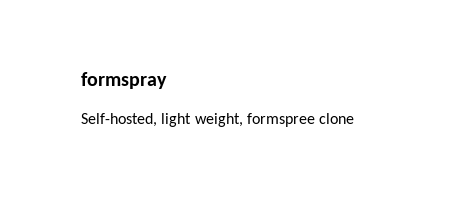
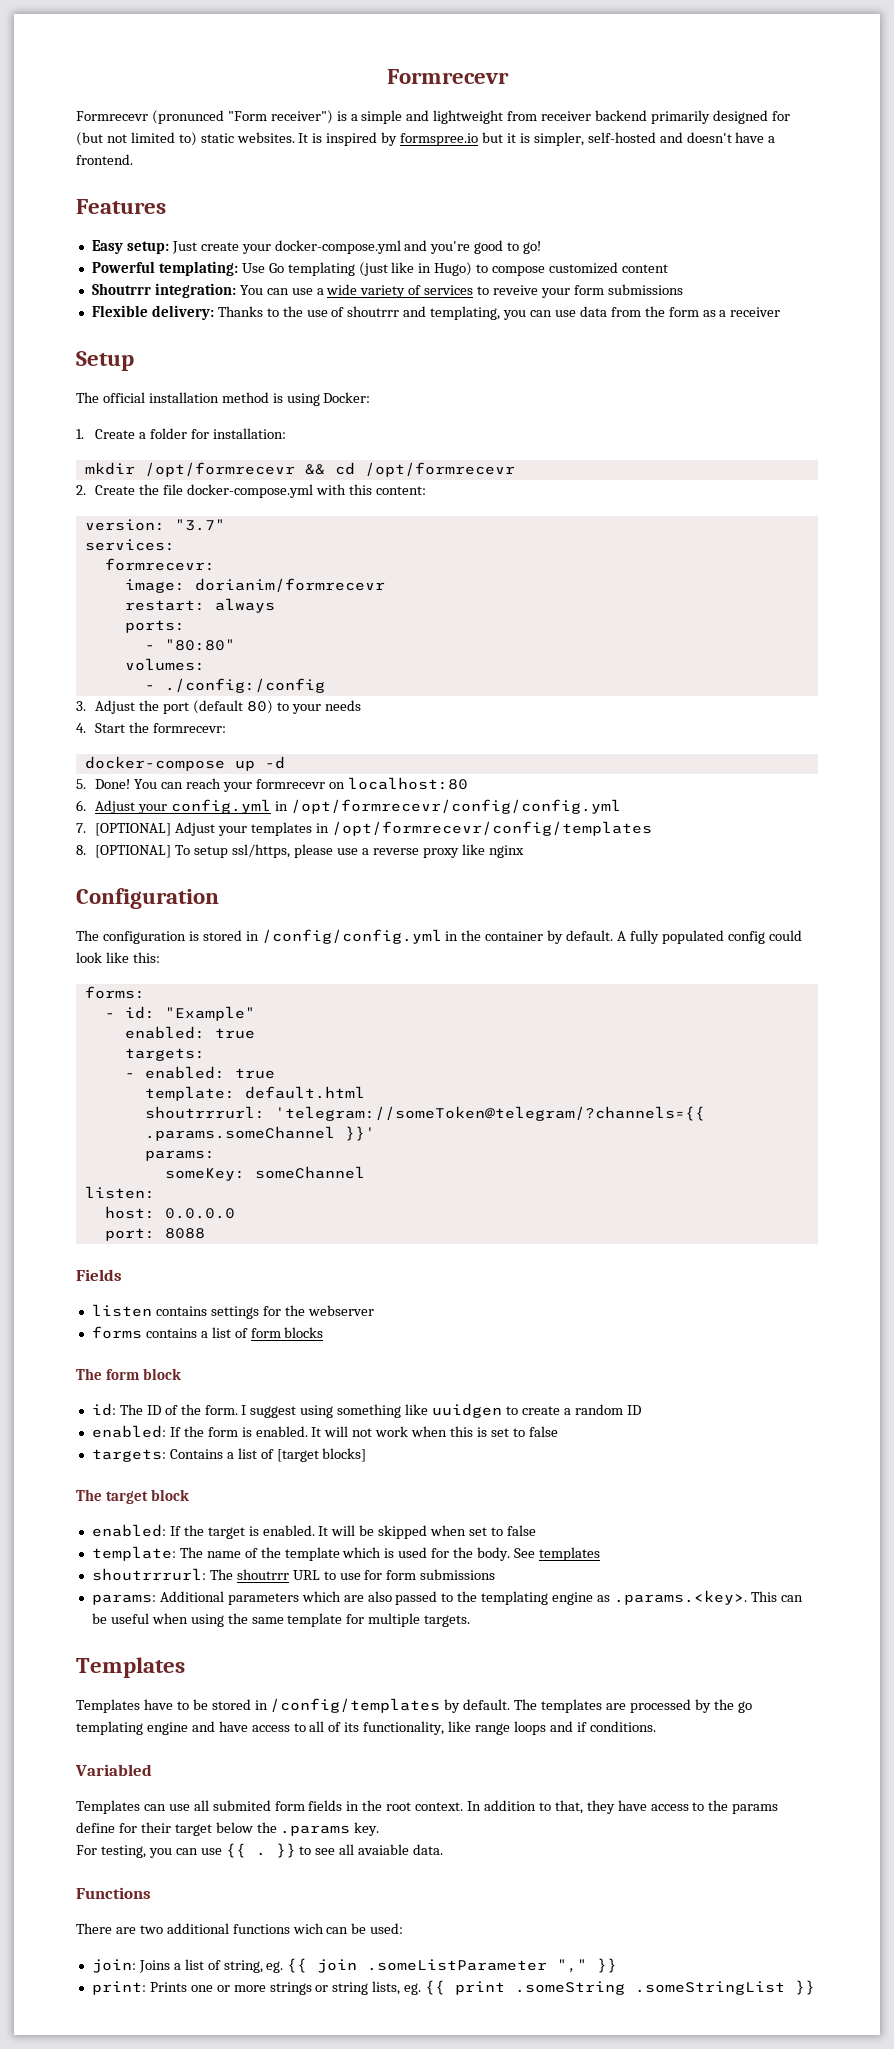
[81,72,167,89] [81,113,355,127] formspray // Self-hosted, light weight, formspree clone -> [386,69,509,84] [76,110,790,124] [76,132,776,146] [76,154,133,165] [76,199,166,214] [91,240,542,254] [91,261,668,276] [91,283,683,298] [91,305,781,320] [76,351,134,371] [76,392,371,406] [76,428,287,439] [84,462,515,477] [76,484,426,498] [84,519,225,531] [84,539,175,551] [104,558,215,571] [124,578,385,593] [124,598,275,613] [124,620,185,633] [144,639,235,651] [124,658,205,671] [144,678,325,693] [76,700,361,714] [76,722,227,733] [84,756,285,771] [76,777,468,792] [76,799,622,814] [76,821,653,836] [76,844,524,858] [76,888,219,909] [76,929,802,944] [76,952,160,963] [84,986,145,999] [104,1006,255,1021] [124,1026,255,1039] [124,1048,205,1061] [124,1066,275,1079] [144,1086,365,1101] [144,1106,705,1121] [144,1126,375,1141] [144,1150,215,1161] [164,1166,365,1181] [84,1186,155,1199] [104,1206,235,1219] [104,1228,205,1241] [76,1269,122,1281] [91,1304,374,1319] [91,1326,324,1339] [76,1368,181,1380] [91,1403,641,1418] [91,1425,558,1438] [91,1448,367,1462] [76,1489,189,1504] [91,1524,536,1539] [91,1546,600,1561] [91,1568,496,1581] [91,1590,803,1605] [91,1613,471,1627] [76,1657,185,1678] [76,1698,752,1713] [76,1721,656,1735] [75,1764,152,1776] [76,1800,779,1814] [76,1822,380,1836] [76,1843,444,1858] [76,1887,151,1899] [76,1923,404,1934] [91,1958,618,1973] [91,1980,816,1995] Formrecevr // Formrecevr (pronunced "Form receiver") is a simple and lightweight from receiver backend primarily designed for (but not limited to) static websites. It is inspired by formspree.io but it is simpler, self-hosted and doesn't have a frontend. // Features // Easy setup: Just create your docker-compose.yml and you're good to go! // Powerful templating: Use Go templating (just like in Hugo) to compose customized content // Shoutrrr integration: You can use a wide variety of services to reveive your form submissions // Flexible delivery: Thanks to the use of shoutrrr and templating, you can use data from the form as a receiver // Setup // The official installation method is using Docker: // 1. Create a folder for installation: // mkdir /opt/formrecevr && cd /opt/formrecevr // 2. Create the file docker-compose.yml with this content: // version: "3.7" // services: // formrecevr: // image: dorianim/formrecevr // restart: always // ports: // - "80:80" // volumes: // - ./config:/config // 3. Adjust the port (default 80) to your needs // 4. Start the formrecevr: // docker-compose up -d // 5. Done! You can reach your formrecevr on localhost:80 // 6. Adjust your config.yml in /opt/formrecevr/config/config.yml // 7. [OPTIONAL] Adjust your templates in /opt/formrecevr/config/templates // 8. [OPTIONAL] To setup ssl/https, please use a reverse proxy like nginx // Configuration // The configuration is stored in /config/config.yml in the container by default. A fully populated config could look like this: // forms: // - id: "Example" // enabled: true // targets: // - enabled: true // template: default.html // shoutrrrurl: 'telegram://someToken@telegram/?channels={{ .params.someChannel }}' // params: // someKey: someChannel // listen: // host: 0.0.0.0 // port: 8088 // Fields // listen contains settings for the webserver // forms contains a list of form blocks // The form block // id: The ID of the form. I suggest using something like uuidgen to create a random ID // enabled: If the form is enabled. It will not work when this is set to false // targets: Contains a list of [target blocks] // The target block // enabled: If the target is enabled. It will be skipped when set to false // template: The name of the template which is used for the body. See templates // shoutrrrurl: The shoutrrr URL to use for form submissions // params: Additional parameters which are also passed to the templating engine as .params.<key>. This can be useful when using the same template for multiple targets. // Templates // Templates have to be stored in /config/templates by default. The templates are processed by the go templating engine and have access to all of its functionality, like range loops and if conditions. // Variabled // Templates can use all submited form fields in the root context. In addition to that, they have access to the params define for their target below the .params key. // For testing, you can use {{ . }} to see all avaiable data. // Functions // There are two additional functions wich can be used: // join: Joins a list of string, eg. {{ join .someListParameter "," }} // print: Prints one or more strings or string lists, eg. {{ print .someString .someStringList }}

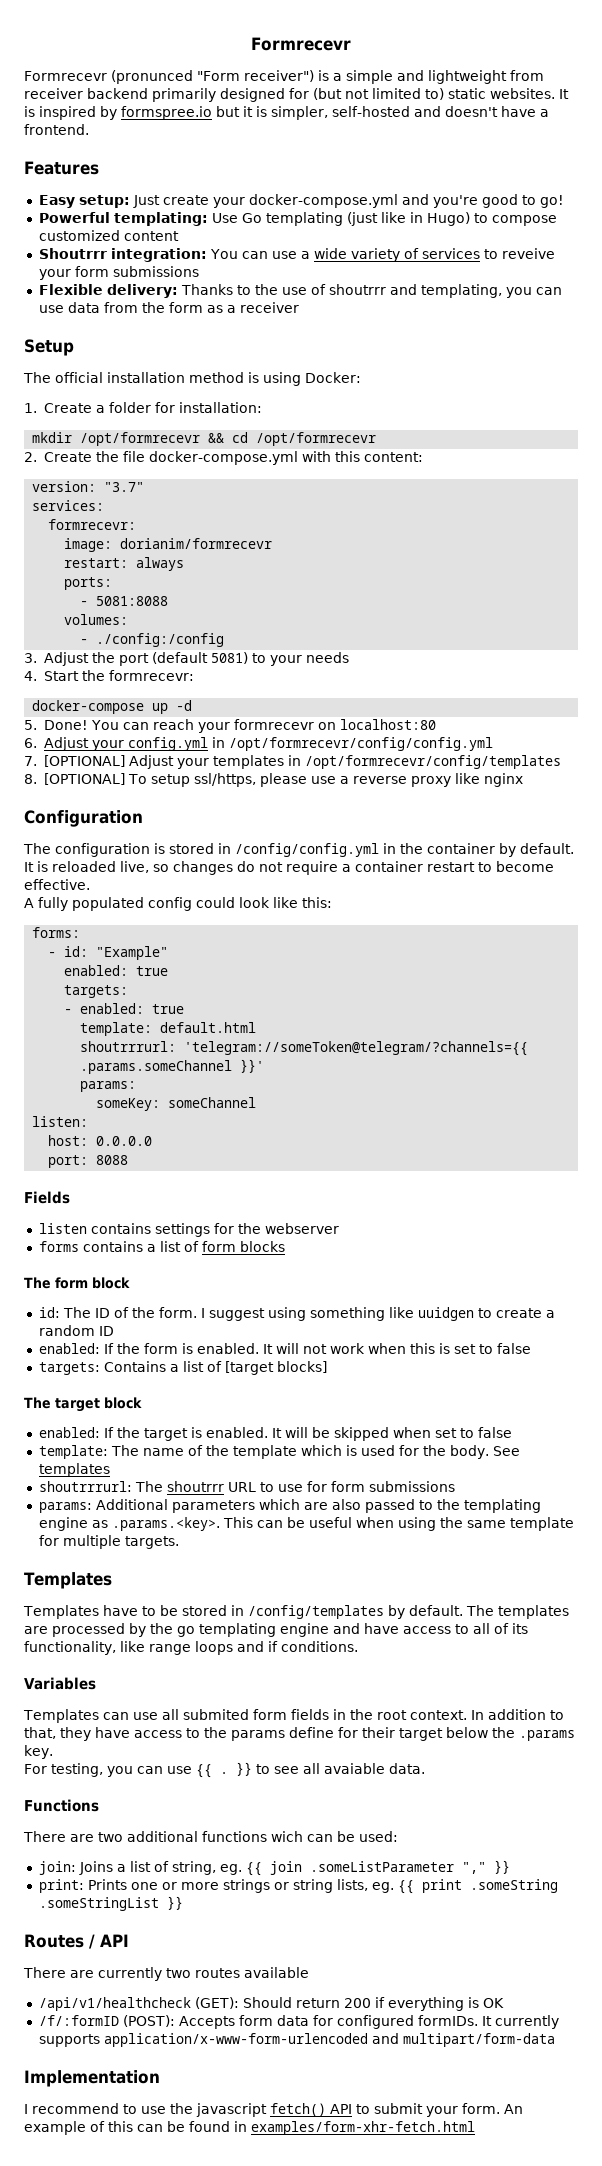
[164,639,235,651] "80:80" -> [96,596,169,606] 5081:8088
[247,700,274,714] 80) -> [210,652,248,664] 5081)
(614, 935) none -> [24,861,554,875] [24,879,90,890] It is reloaded live, so changes do not require a container restart to become effective. //
[75,1764,152,1776] Variabled -> [24,1677,96,1690] Variables
(816, 1987) none -> [24,1934,129,1949] [23,1967,309,1981] [38,1997,504,2011] [38,2015,559,2029] [38,2033,555,2047] [24,2070,160,2087] [24,2103,523,2117] [24,2121,475,2135] // Routes / API // There are currently two routes available // /api/v1/healthcheck (GET): Should return 200 if everything is OK // /f/:formID (POST): Accepts form data for configured formIDs. It currently supports application/x-www-form-urlencoded and multipart/form-data // Implementation // I recommend to use the javascript fetch() API to submit your form. An example of this can be found in examples/form-xhr-fetch.html

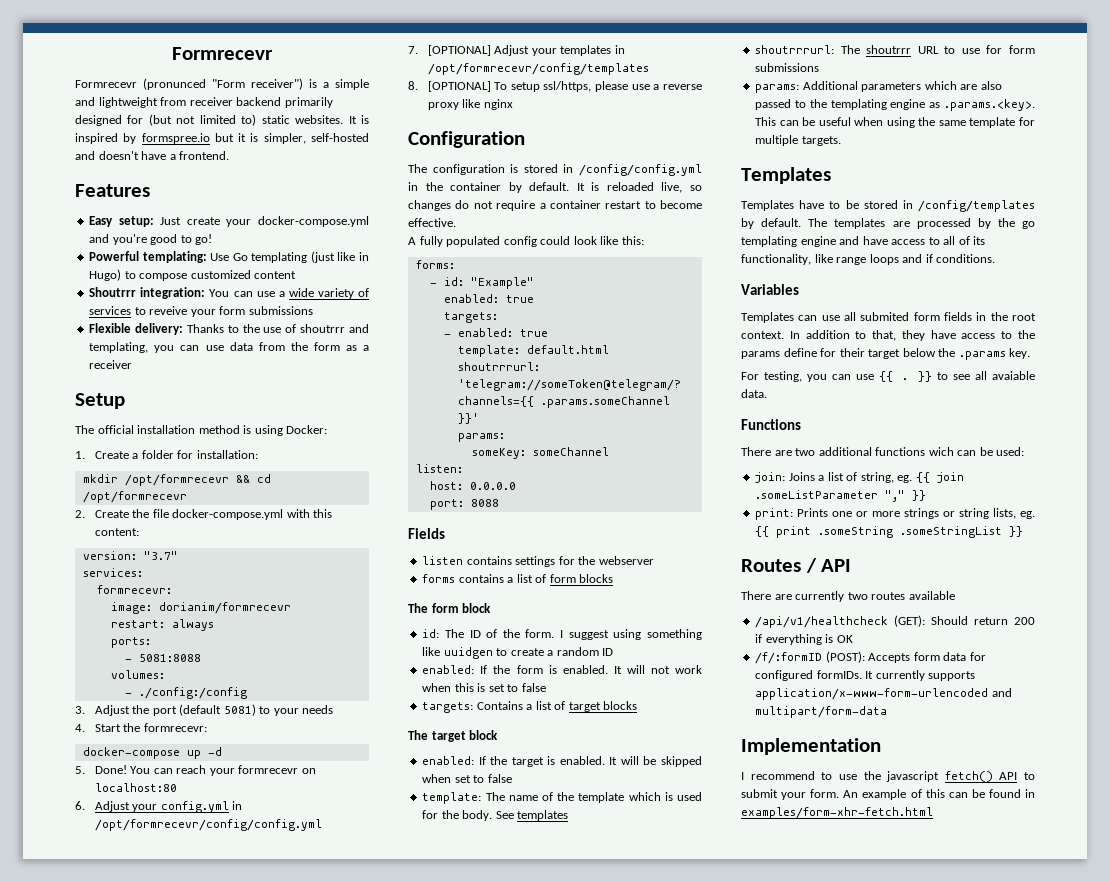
[224,1361,327,1375] [target blocks] -> [568,701,638,712] target blocks

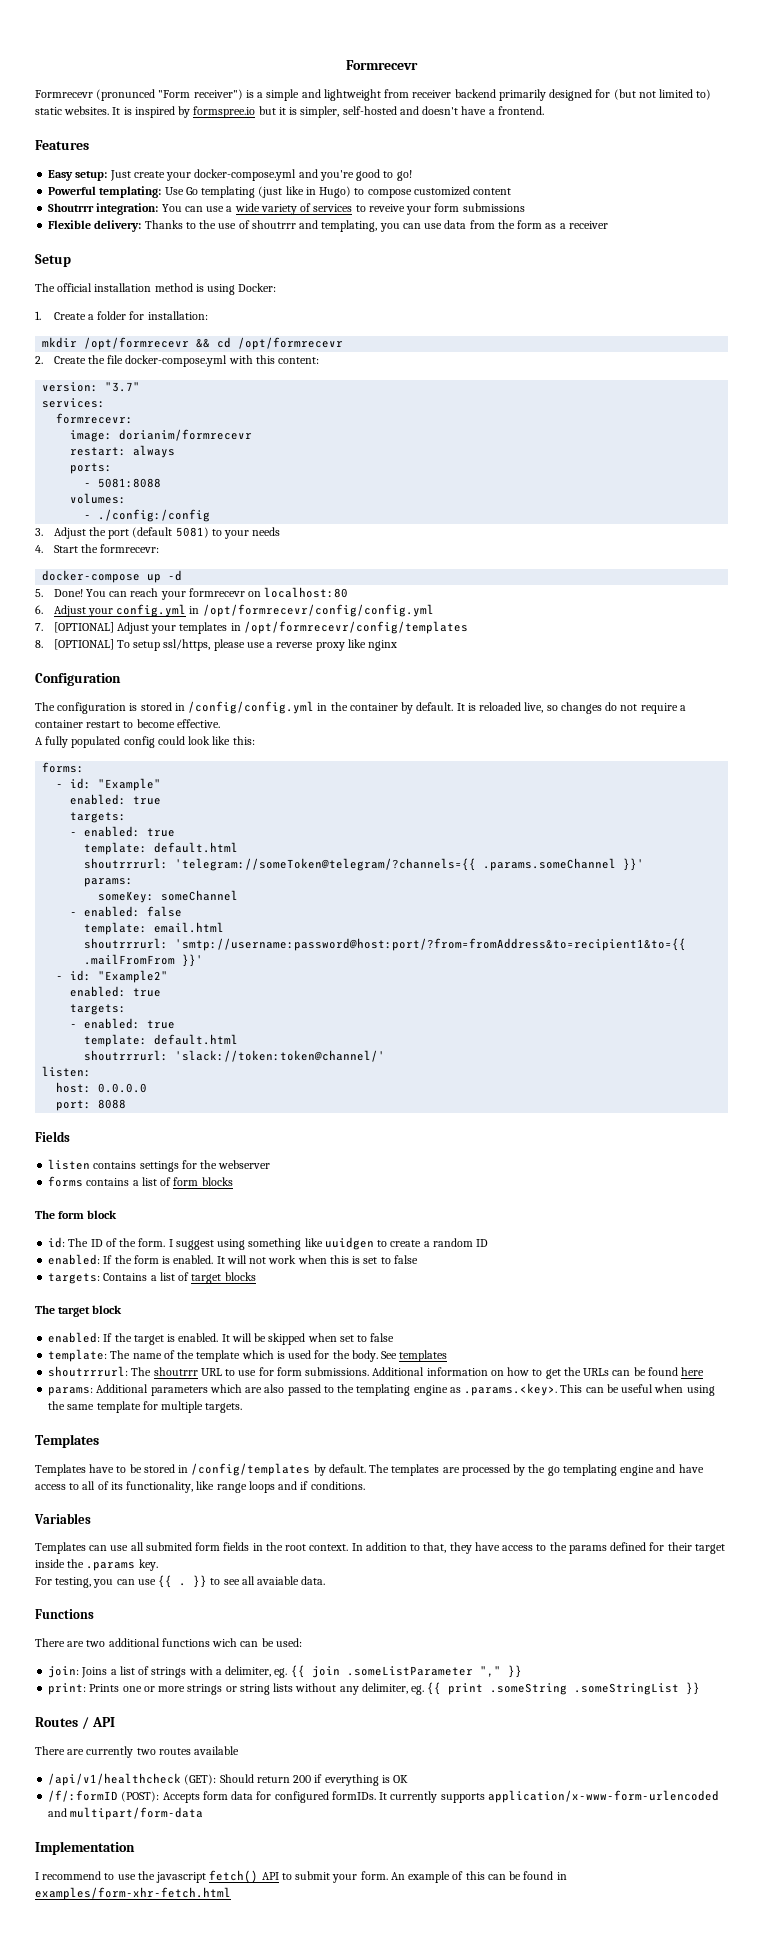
(609, 451) none -> [70,906,183,917] [84,922,225,935] [84,938,687,951] [84,954,204,967] [56,970,169,983] [70,986,162,997] [70,1004,127,1015] [70,1018,176,1029] [84,1034,239,1047] [84,1050,386,1062] // - enabled: false // template: email.html // shoutrrrurl: 'smtp://username:password@host:port/?from=fromAddress&to=recipient1&to={{ .mailFromFrom }}' // - id: "Example2" // enabled: true // targets: // - enabled: true // template: default.html // shoutrrrurl: 'slack://token:token@channel/'
[755,63,820,72] submissions -> [305,1367,705,1379] submissions. Additional information on how to get the URLs can be found here
[783,348,817,357] define -> [610,1542,647,1551] defined
[902,348,936,357] below -> [35,1559,65,1568] inside
[860,472,894,483] string, -> [151,1666,272,1678] strings with a delimiter,
[993,508,1017,519] lists, -> [273,1683,408,1695] lists without any delimiter,

